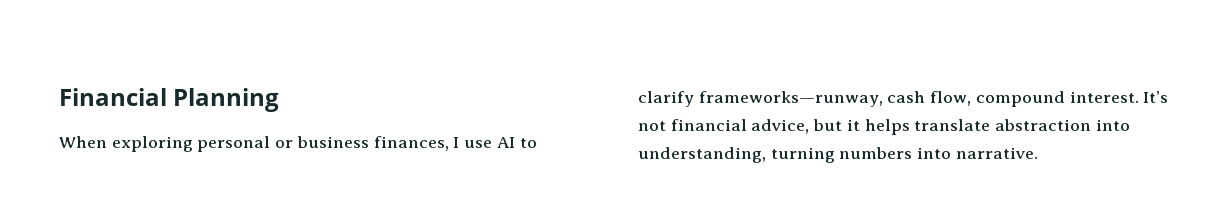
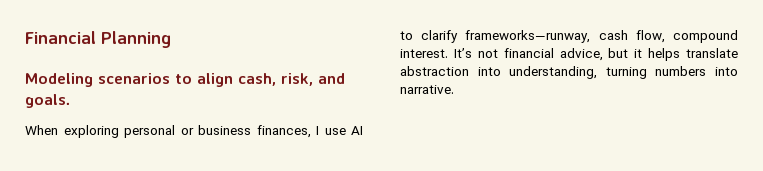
(280, 100) none -> [25,73,345,87] [25,94,71,108] // Modeling scenarios to align cash, risk, and goals.

